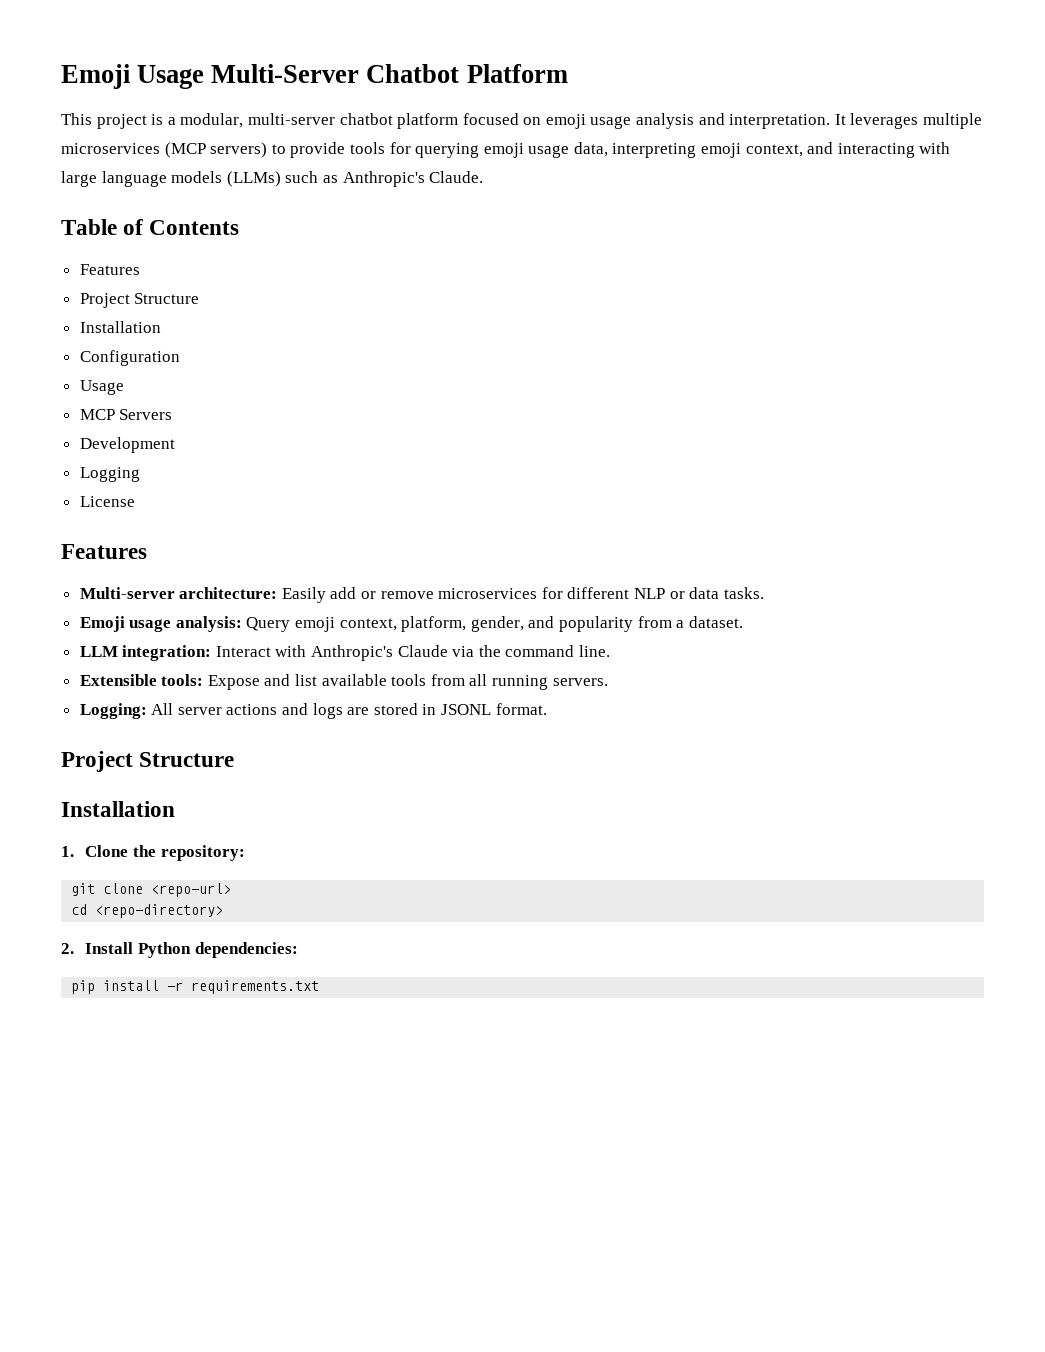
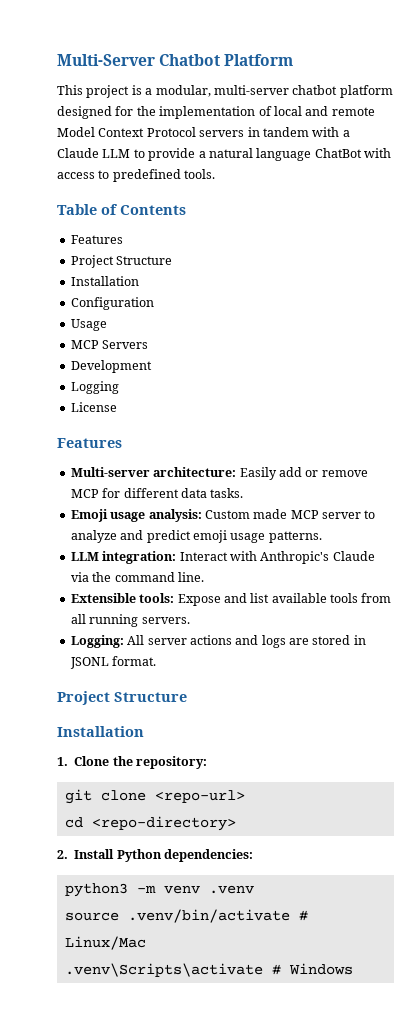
[61,64,205,89] Emoji Usage -> (57, 60) none
[462,113,983,129] [61,142,951,158] [61,171,484,187] focused on emoji usage analysis and interpretation. It leverages multiple microservices (MCP servers) to provide tools for querying emoji usage data, interpreting emoji context, and interacting with large language models (LLMs) such as Anthropic's Claude. -> [57,106,375,119] [57,127,350,137] [57,148,391,161] [57,169,216,182] designed for the implementation of local and remote Model Context Protocol servers in tandem with a Claude LLM to provide a natural language ChatBot with access to predefined tools.
[438,588,538,599] microservices -> [70,489,99,498] MCP
[634,588,685,599] NLP or -> (179, 493) none
[246,616,743,632] Query emoji context, platform, gender, and popularity from a dataset. -> [204,509,376,519] [70,530,322,543] Custom made MCP server to analyze and predict emoji usage patterns.
[71,980,320,994] pip install -r requirements.txt -> [64,883,254,897] [64,909,308,923] [64,936,146,950] [64,963,353,977] python3 -m venv .venv // source .venv/bin/activate # Linux/Mac // .venv\Scripts\activate # Windows

